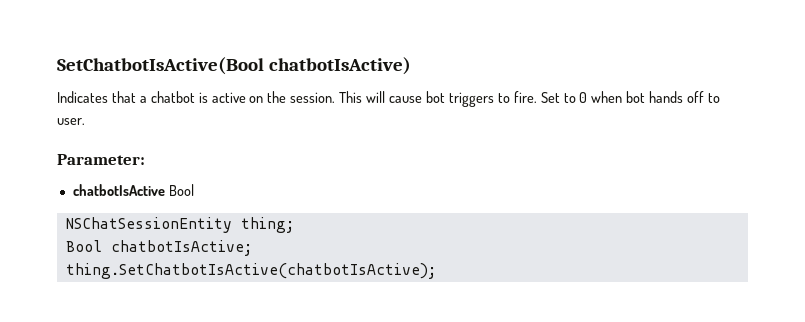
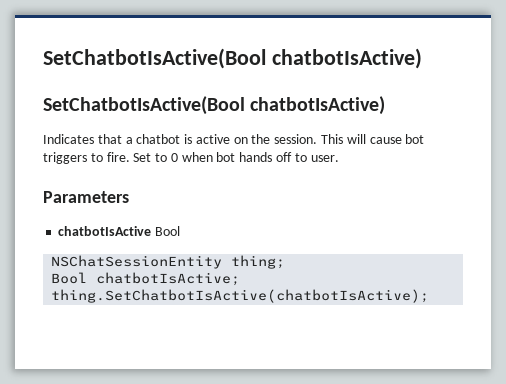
[57,57,412,75] SetChatbotIsActive(Bool chatbotIsActive) -> [43,48,422,69] [43,96,386,115] SetChatbotIsActive(Bool chatbotIsActive) // SetChatbotIsActive(Bool chatbotIsActive)
[57,154,145,165] Parameter: -> [43,191,129,203] Parameters

